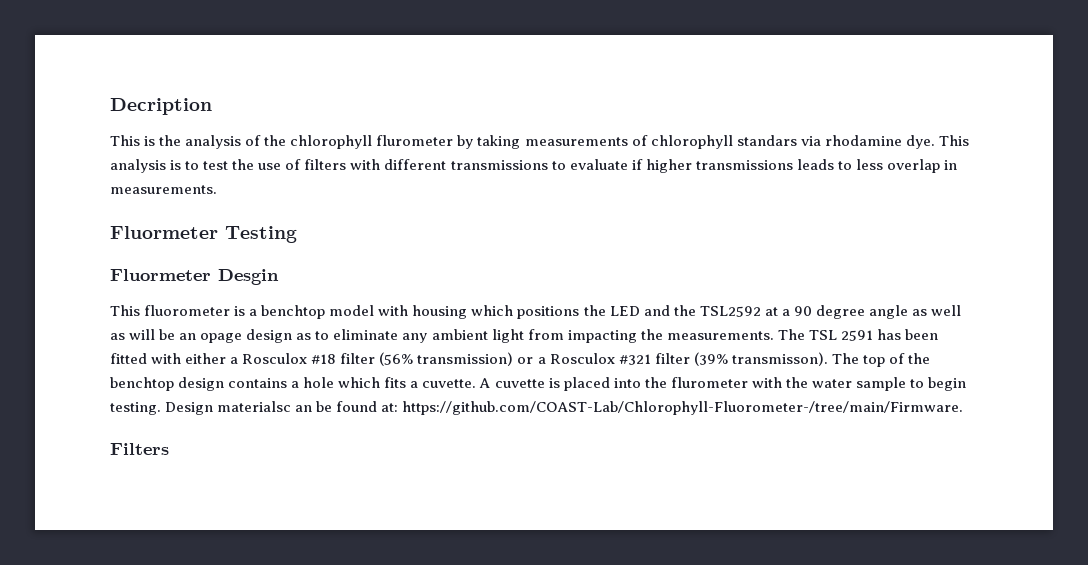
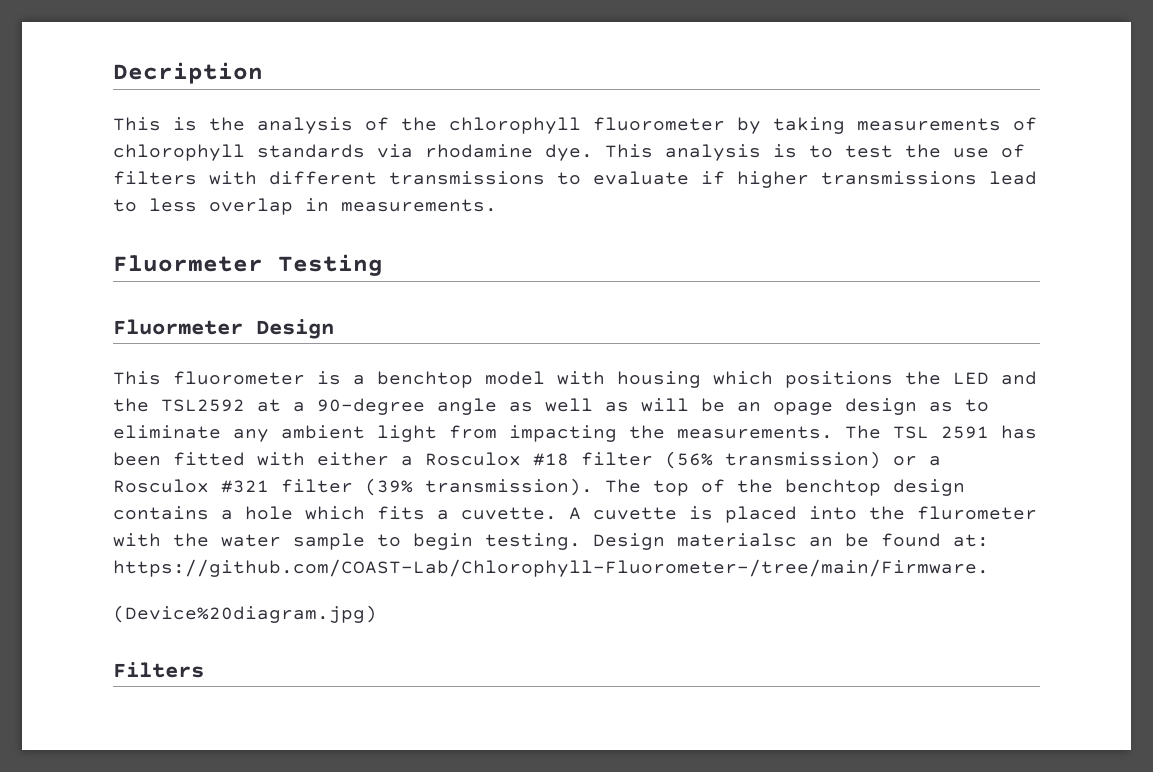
[376,135,454,146] flurometer -> [593,117,725,131] fluorometer
[736,135,797,146] standars -> [257,144,365,158] standards
[796,159,834,170] leads -> [989,171,1037,185] lead
[218,269,279,285] Desgin -> [256,319,334,339] Design
[793,305,865,319] 90 degree -> [317,398,425,415] 90-degree
[731,352,828,366] transmisson). -> [425,478,593,496] transmission).
(964, 408) none -> [113,605,377,623] // (Device%20diagram.jpg)

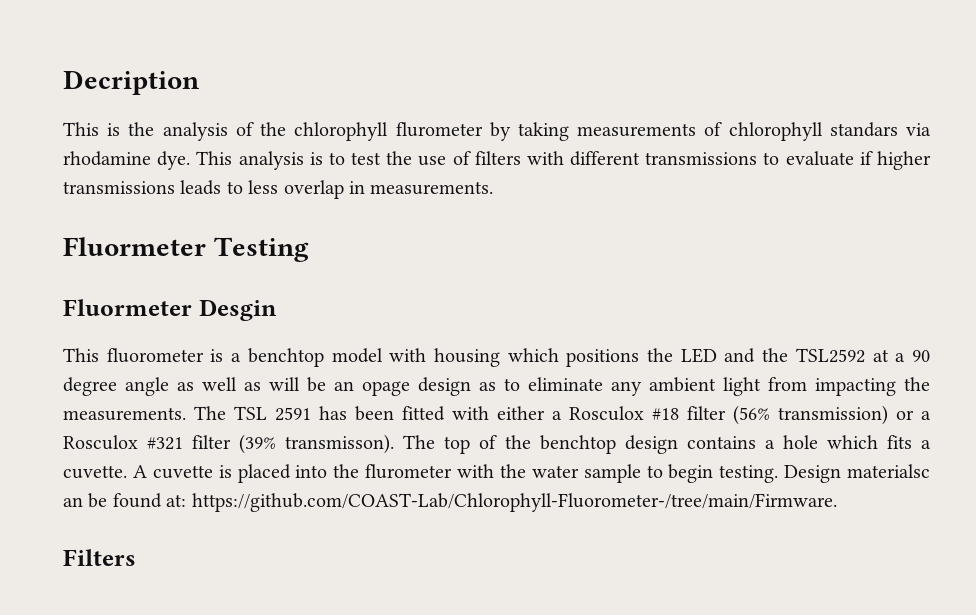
[593,117,725,131] fluorometer -> [395,122,483,137] flurometer
[257,144,365,158] standards -> [829,122,898,137] standars
[989,171,1037,185] lead -> [180,180,222,195] leads
[256,319,334,339] Design -> [198,299,277,321] Desgin
[317,398,425,415] 90-degree -> [912,350,931,362] [63,377,117,396] 90 degree
[425,478,593,496] transmission). -> [285,434,395,454] transmisson).
[113,605,377,623] // (Device%20diagram.jpg) -> (837, 502) none

